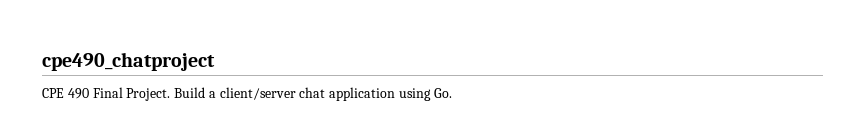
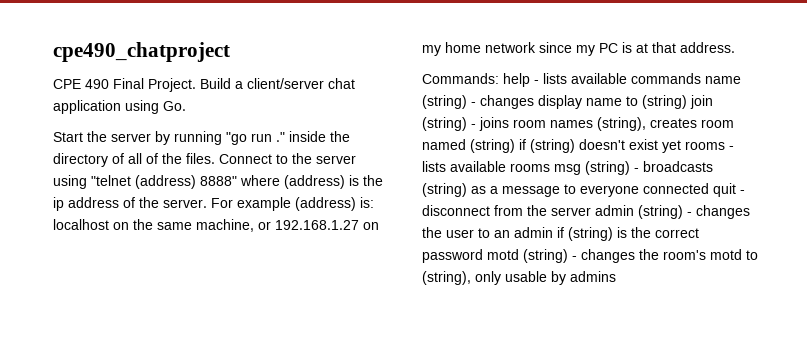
(452, 93) none -> [53,131,350,145] [53,153,356,167] [53,175,383,189] [53,197,374,211] [53,219,379,232] [422,42,735,56] [422,73,741,87] [422,95,713,109] [422,117,734,131] [422,139,734,153] [422,161,713,175] [422,183,745,197] [422,205,750,219] [422,227,699,241] [422,249,758,263] [422,271,616,285] // Start the server by running "go run ." inside the directory of all of the files. Connect to the server using "telnet (address) 8888" where (address) is the ip address of the server. For example (address) is: localhost on the same machine, or 192.168.1.27 on my home network since my PC is at that address. // Commands: help - lists available commands name (string) - changes display name to (string) join (string) - joins room names (string), creates room named (string) if (string) doesn't exist yet rooms - lists available rooms msg (string) - broadcasts (string) as a message to everyone connected quit - disconnect from the server admin (string) - changes the user to an admin if (string) is the correct password motd (string) - changes the room's motd to (string), only usable by admins

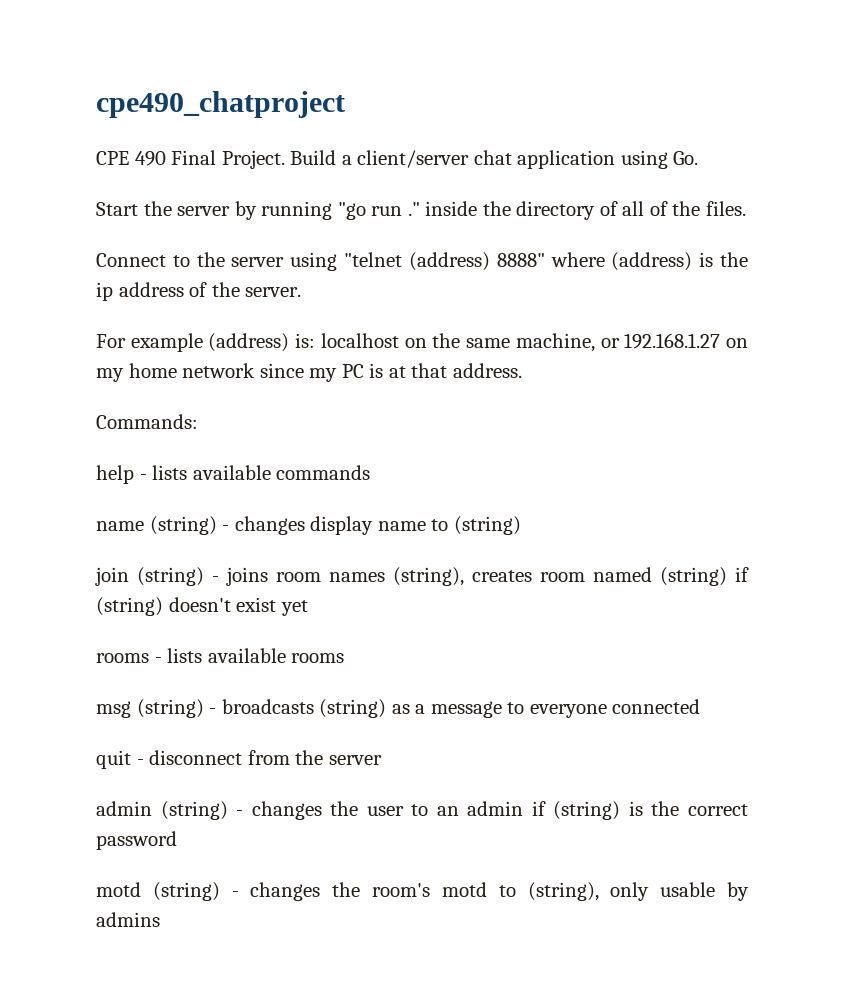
(215, 158) none -> (747, 208) //
(207, 203) none -> (302, 292) //
(499, 78) none -> (198, 421) //
(701, 78) none -> (371, 472) //
(687, 102) none -> (521, 525) //
(681, 146) none -> (308, 608) //
(550, 167) none -> (345, 658) //
(709, 188) none -> (701, 706) //
(591, 211) none -> (382, 760) //
(483, 256) none -> (177, 840) //

